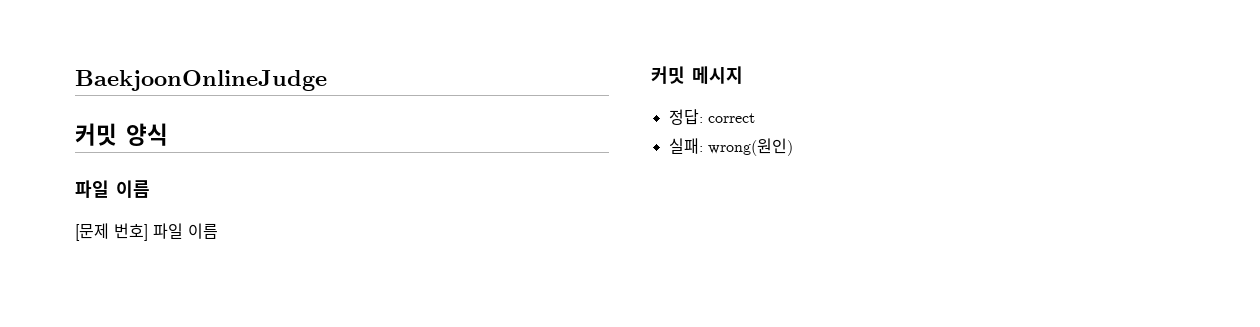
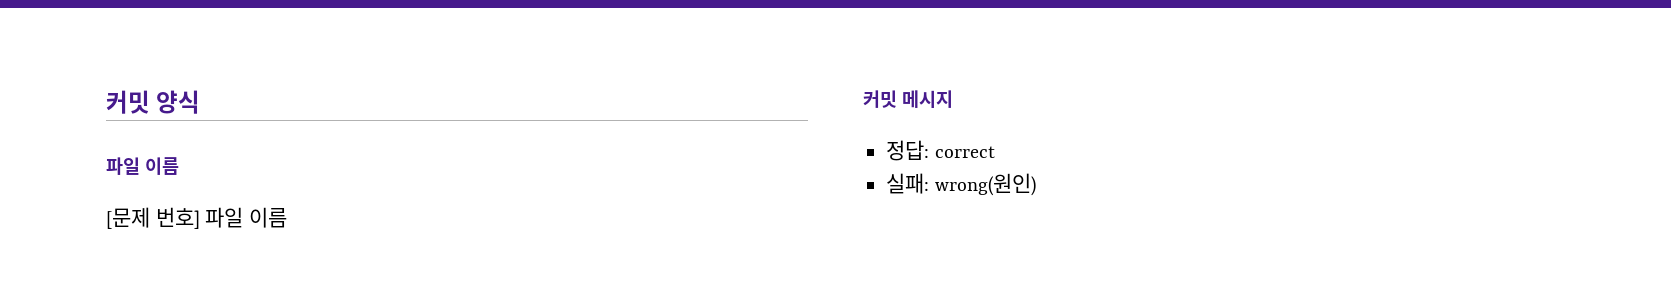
[75,70,327,91] BaekjoonOnlineJudge // -> (106, 102) none

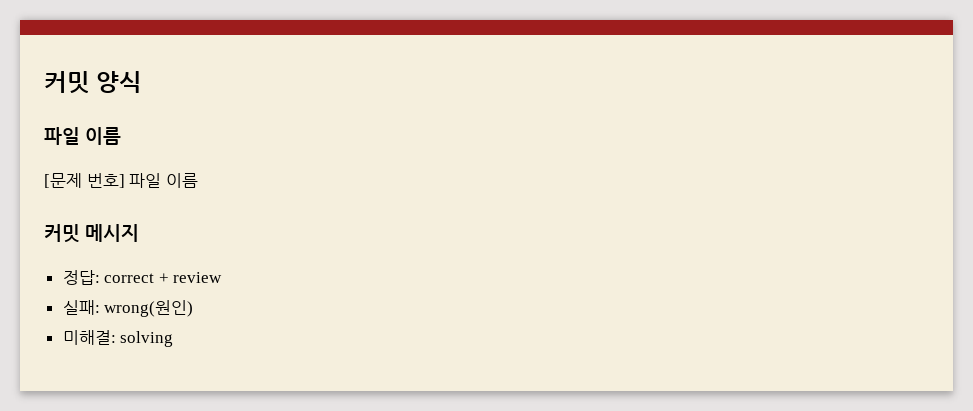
(995, 152) none -> [158,272,223,283] + review
(1036, 184) none -> [62,330,174,347] // 미해결: solving

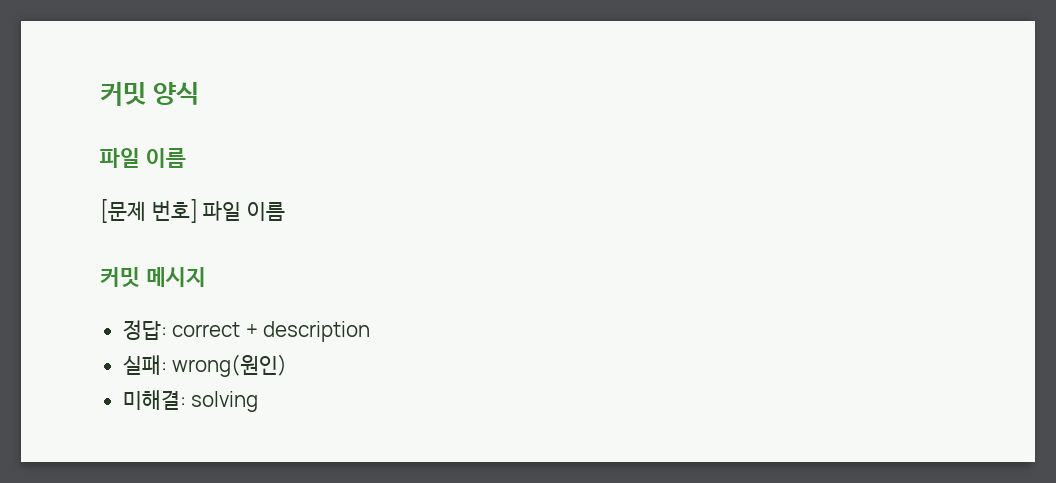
[173,272,223,283] review -> [263,321,371,342] description

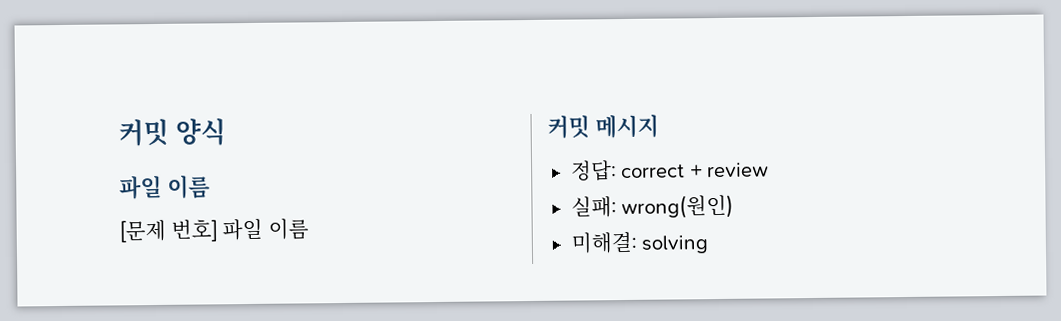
[263,321,371,342] description -> [707,162,770,178] review

